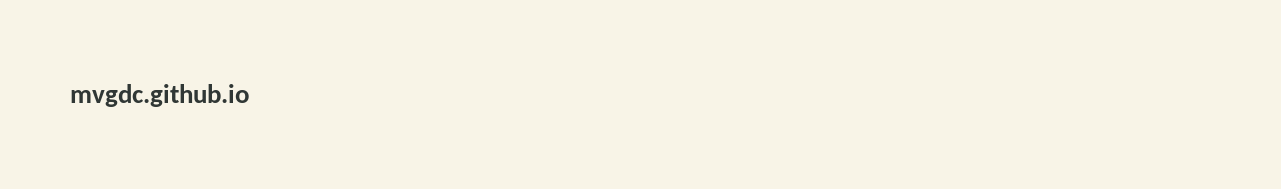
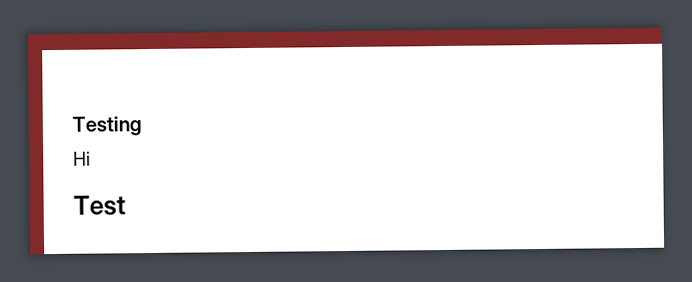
[70,84,250,107] mvgdc.github.io -> [72,116,142,136] [73,151,91,166] [73,195,126,216] Testing // Hi // Test

